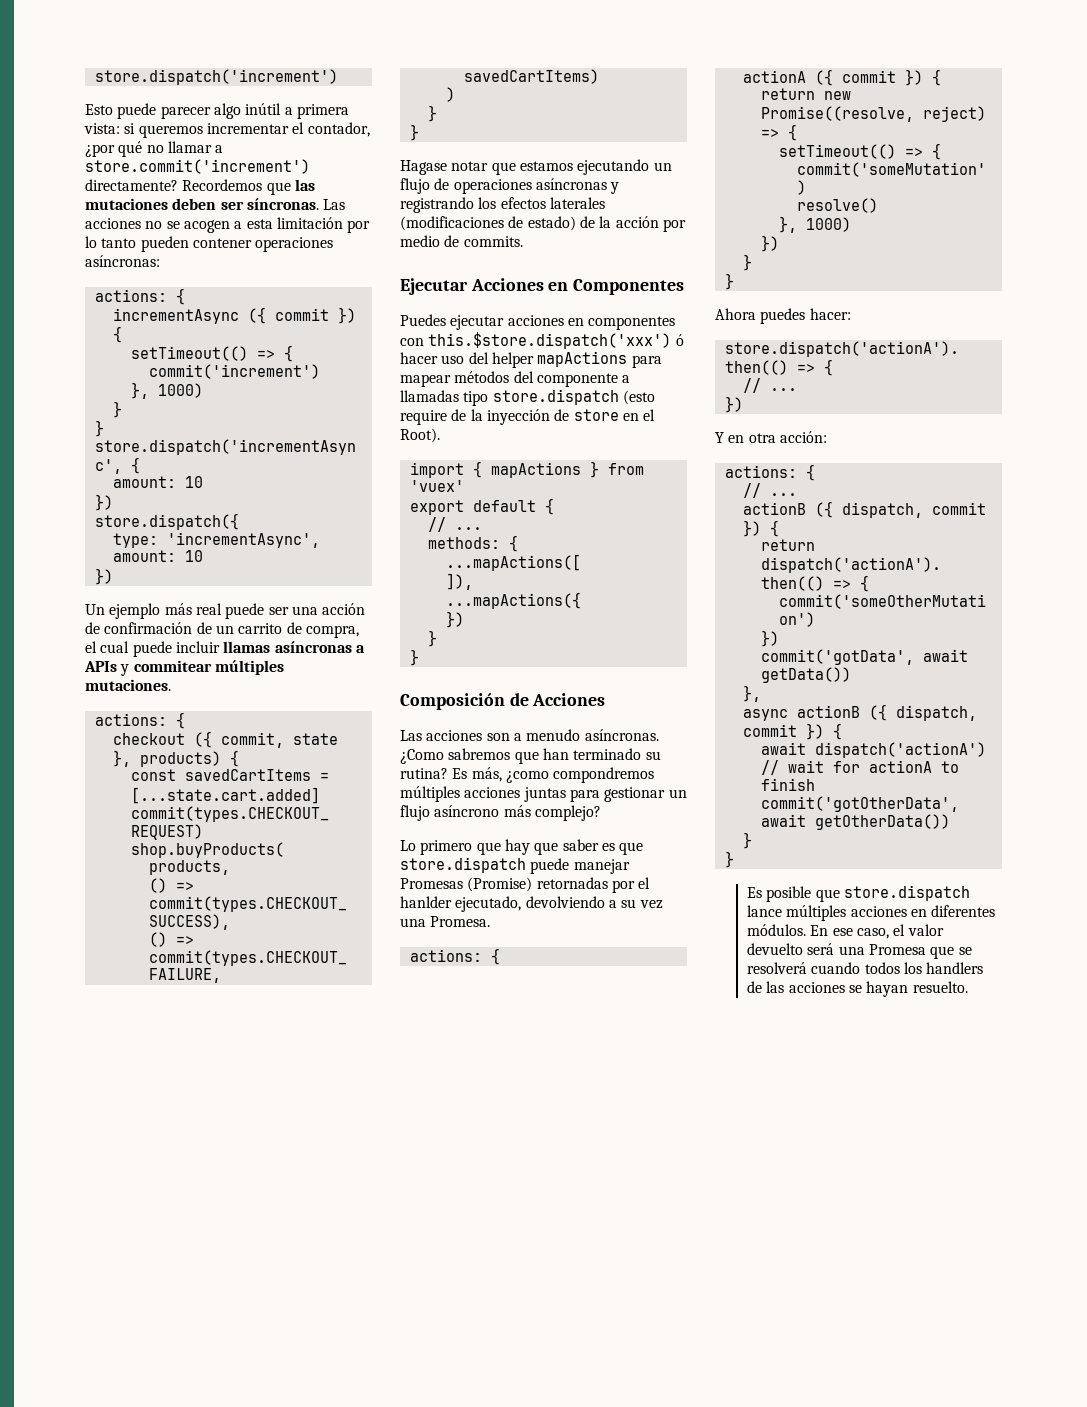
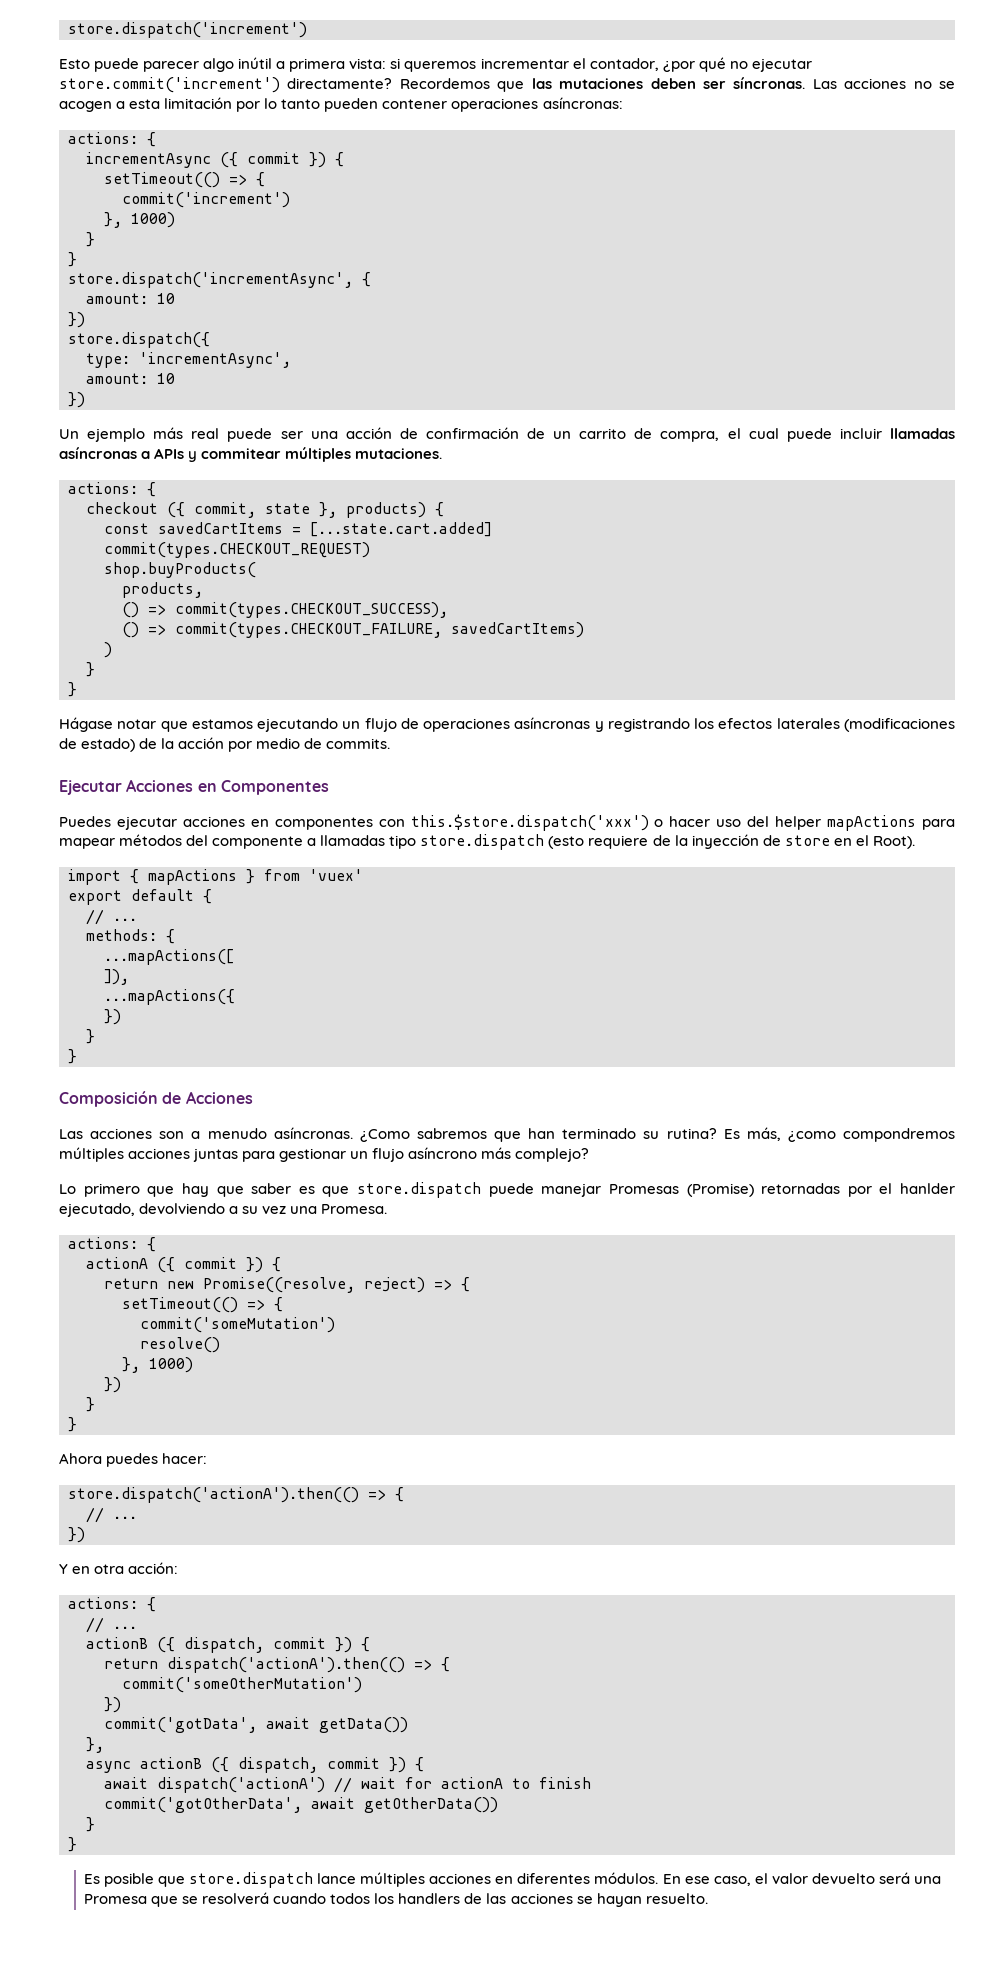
[167,141,224,153] llamar a -> [751,58,812,72] ejecutar
[223,641,271,653] llamas -> [890,428,956,439] llamadas
[400,160,447,175] Hagase -> [59,717,113,732] Hágase
[675,334,684,346] ó -> [654,819,664,827] o
[400,410,447,425] require -> [588,835,649,849] requiere

